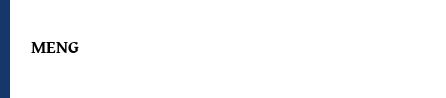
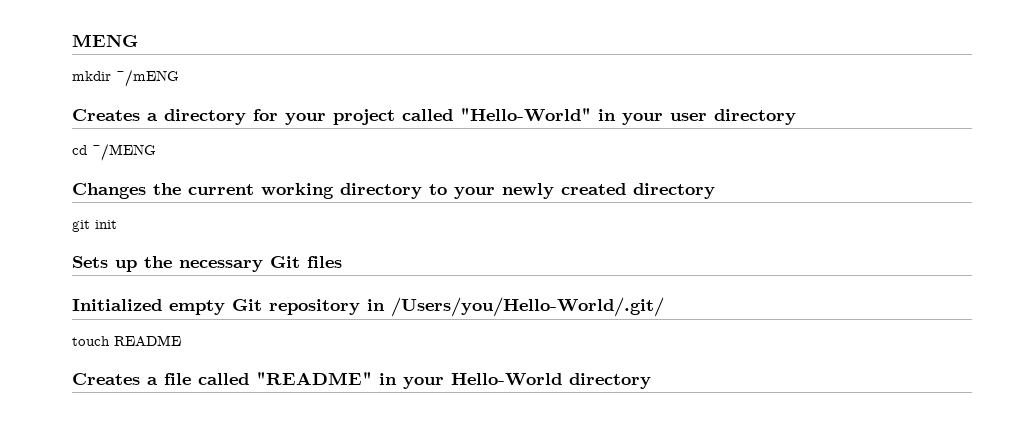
(79, 47) none -> [72,69,179,87] [72,108,796,125] [72,143,156,161] [72,183,715,199] [72,220,117,232] [72,256,342,272] [72,297,664,317] [72,335,181,347] [72,372,651,389] // mkdir ~/mENG // Creates a directory for your project called "Hello-World" in your user directory // cd ~/MENG // Changes the current working directory to your newly created directory // git init // Sets up the necessary Git files // Initialized empty Git repository in /Users/you/Hello-World/.git/ // touch README // Creates a file called "README" in your Hello-World directory

